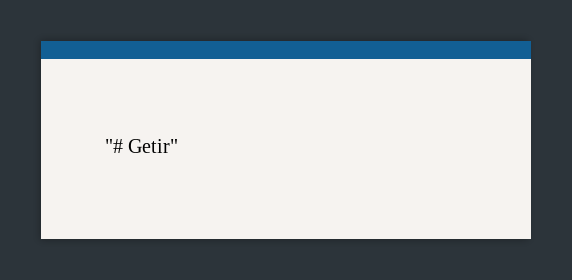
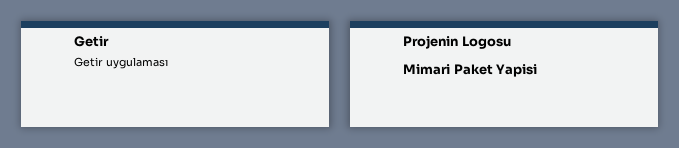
[105,139,179,153] "# Getir" -> [74,36,109,47] [74,57,168,69] [403,35,511,49] [403,64,538,77] Getir // Getir uygulaması // Projenin Logosu // Mimari Paket Yapisi

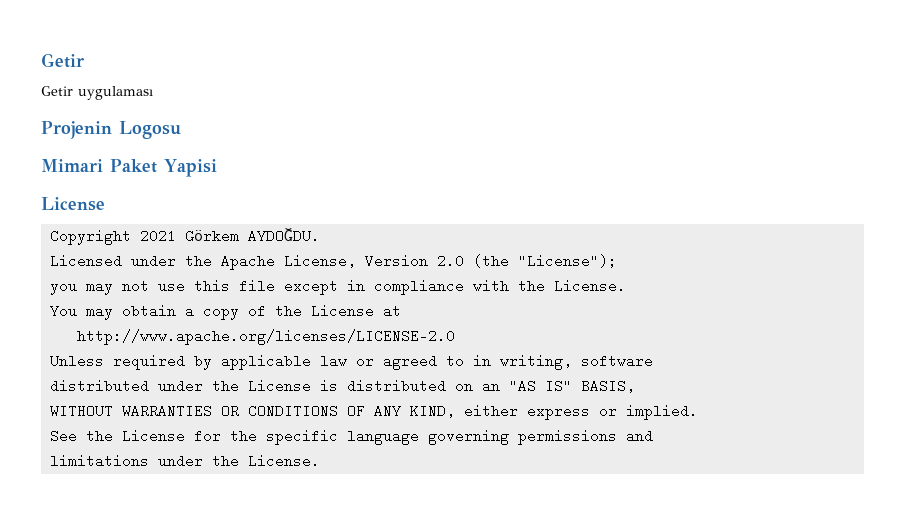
(538, 70) none -> [41,197,105,211] [49,228,320,245] [49,254,617,270] [49,279,626,295] [49,304,401,320] [76,329,455,345] [49,354,653,370] [49,379,635,393] [49,404,698,420] [49,429,653,445] [49,454,320,468] // License // Copyright 2021 Görkem AYDOĞDU. // Licensed under the Apache License, Version 2.0 (the "License"); // you may not use this file except in compliance with the License. // You may obtain a copy of the License at // http://www.apache.org/licenses/LICENSE-2.0 // Unless required by applicable law or agreed to in writing, software // distributed under the License is distributed on an "AS IS" BASIS, // WITHOUT WARRANTIES OR CONDITIONS OF ANY KIND, either express or implied. // See the License for the specific language governing permissions and // limitations under the License.

